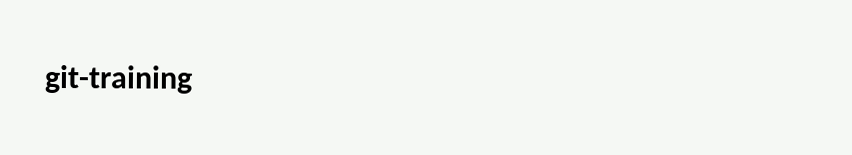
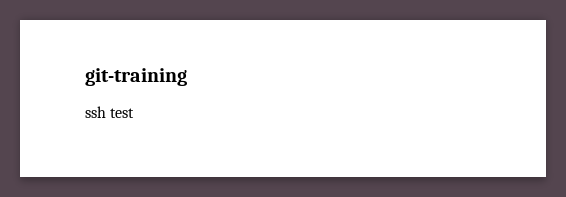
(193, 79) none -> [85,106,135,118] // ssh test

